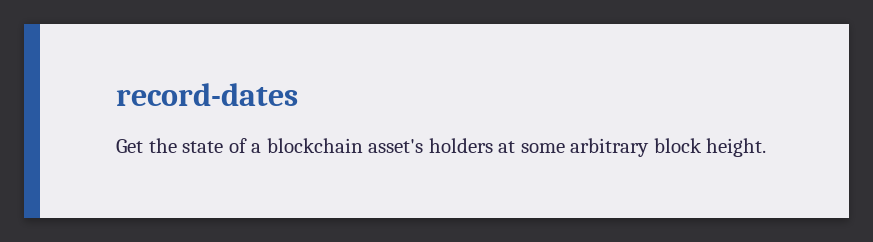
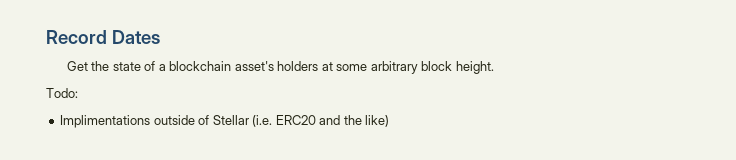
[116,83,298,106] record-dates -> [46,30,160,44] Record Dates
(767, 147) none -> [46,88,78,98] [60,115,390,128] // Todo: // Implimentations outside of Stellar (i.e. ERC20 and the like)

